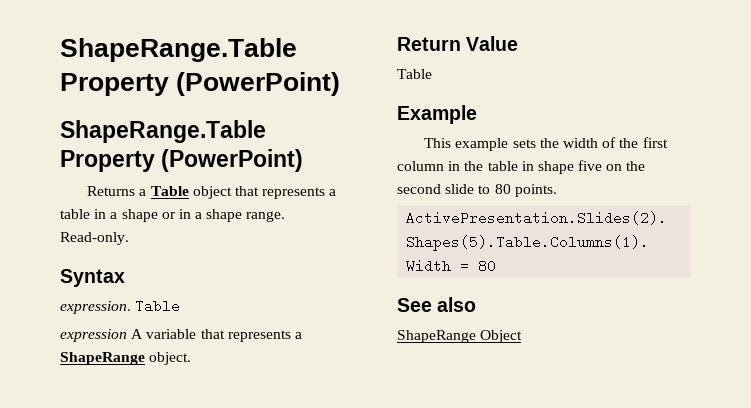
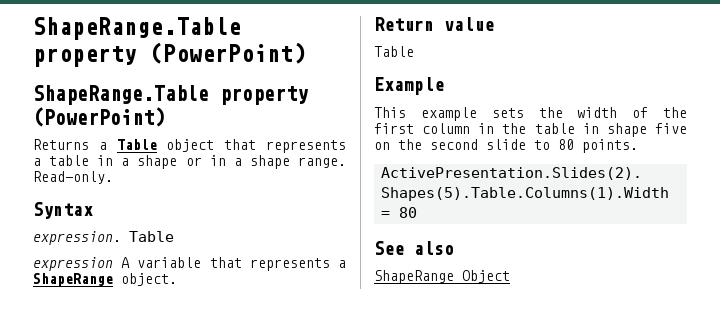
[60,38,297,62] [60,73,169,96] ShapeRange.Table Property -> [33,17,241,40] [33,46,137,67] ShapeRange.Table property
[60,150,155,172] Property -> [220,86,308,105] property
[466,36,519,51] Value -> [444,17,494,31] value

